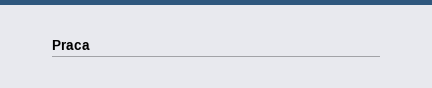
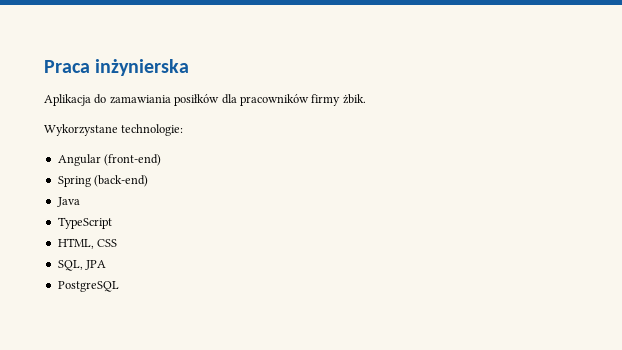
(90, 45) none -> [95,59,190,76] [44,94,366,106] [44,124,184,136] [57,154,162,166] [57,175,149,187] [56,197,80,207] [57,217,112,229] [57,238,118,249] [57,260,107,271] [57,281,119,292] inżynierska // Aplikacja do zamawiania posiłków dla pracowników firmy żbik. // Wykorzystane technologie: // Angular (front-end) // Spring (back-end) // Java // TypeScript // HTML, CSS // SQL, JPA // PostgreSQL

